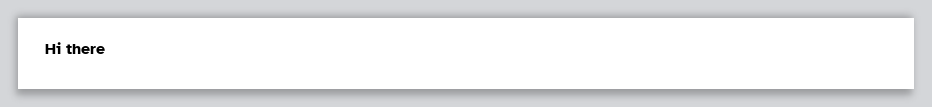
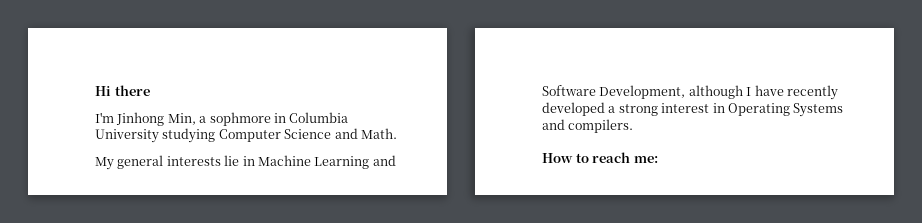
(105, 49) none -> [95,112,349,126] [95,128,397,143] [95,155,396,170] [542,85,838,100] [542,102,844,117] [542,119,634,133] [542,152,658,163] // I'm Jinhong Min, a sophmore in Columbia University studying Computer Science and Math. // My general interests lie in Machine Learning and Software Development, although I have recently developed a strong interest in Operating Systems and compilers. // How to reach me:

